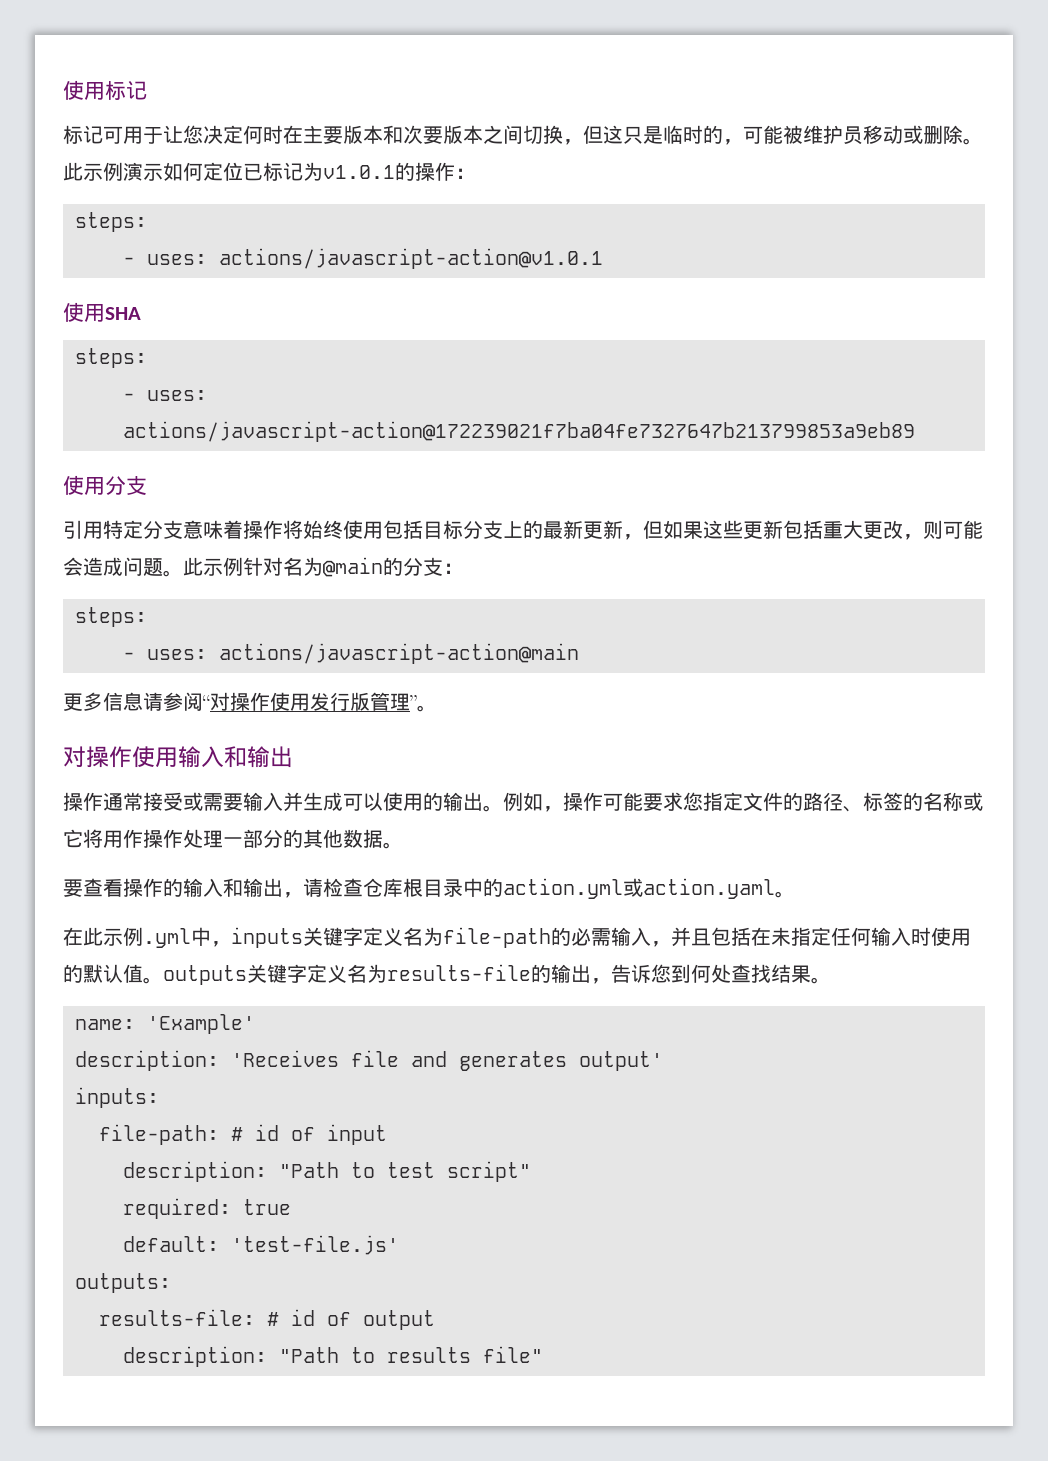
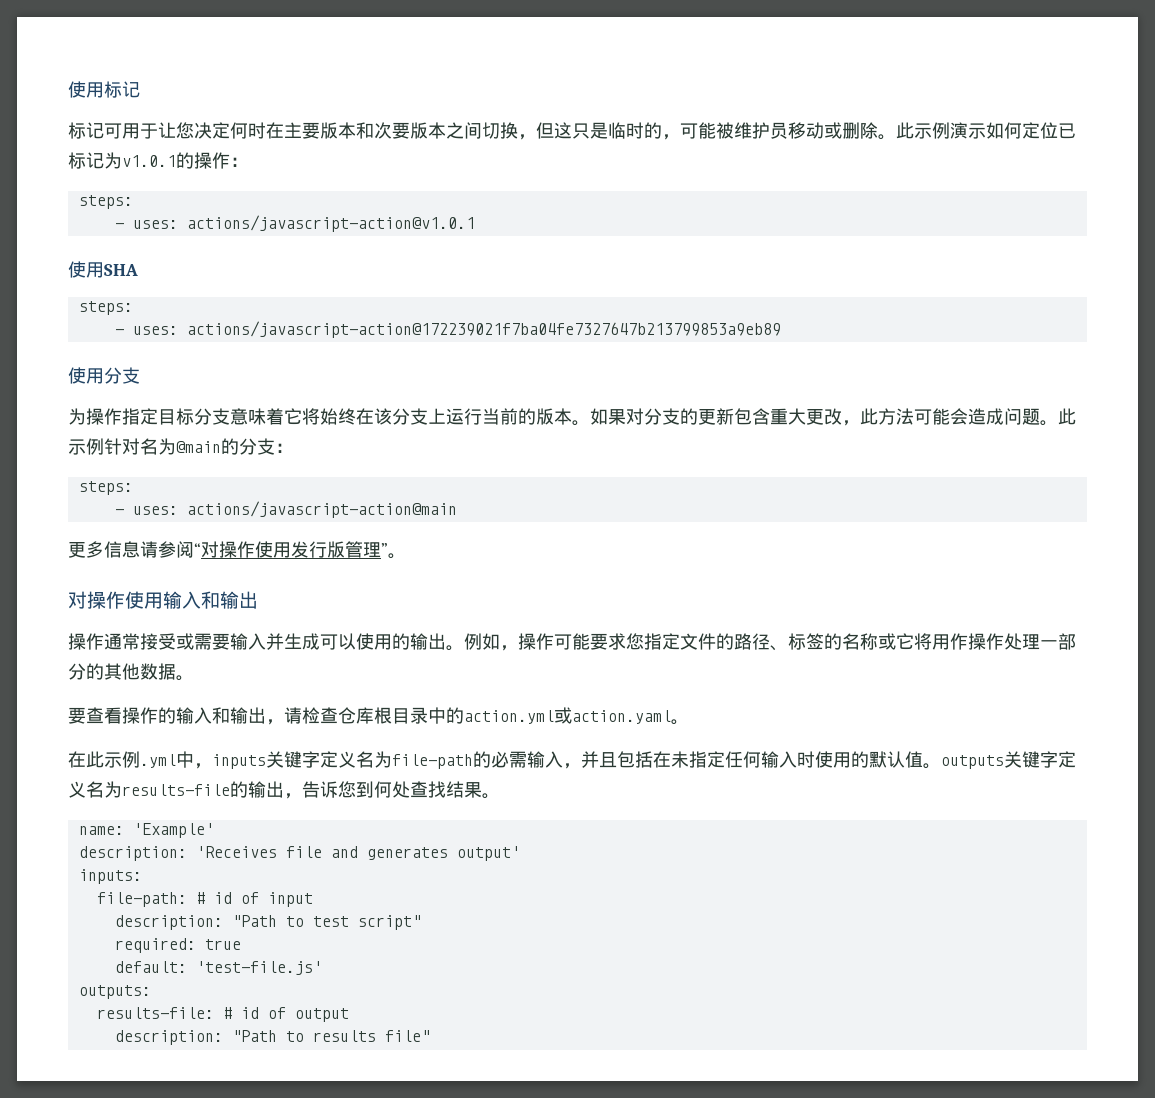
[63,520,823,540] 引用特定分支意味着操作将始终使用包括目标分支上的最新更新，但如果这些更新包括 -> [68,408,770,426] 为操作指定目标分支意味着它将始终在该分支上运行当前的版本。如果对分支的更新包含
[923,520,943,539] 则 -> [860,408,914,425] 此方法

